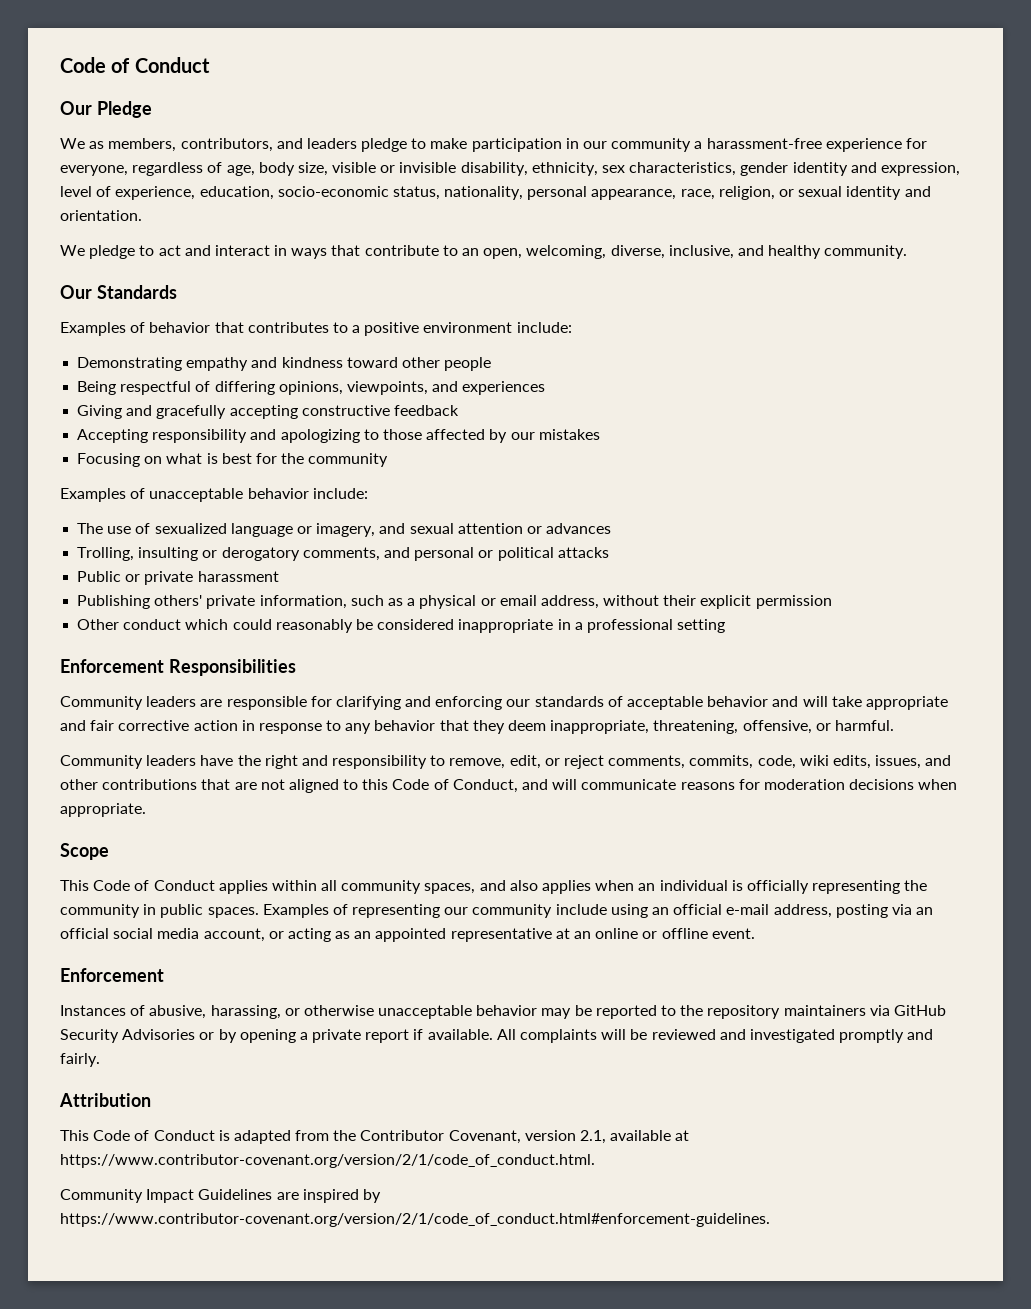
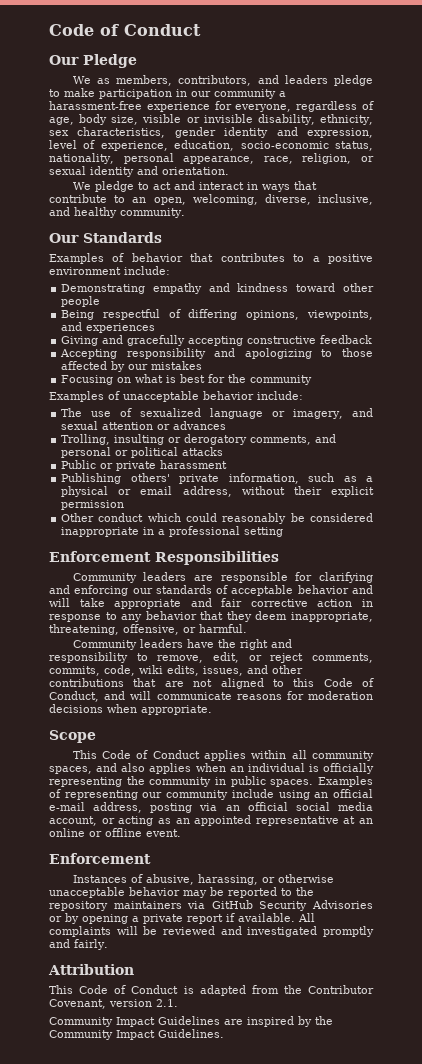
[580,1130,690,1144] [60,1154,595,1168] 2.1, available at https://www.contributor-covenant.org/version/2/1/code_of_conduct.html. -> [156,999,178,1007] 2.1.
[60,1213,770,1227] https://www.contributor-covenant.org/version/2/1/code_of_conduct.html#enforcement-guidelines. -> [315,1016,333,1025] [49,1029,224,1040] the Community Impact Guidelines.

